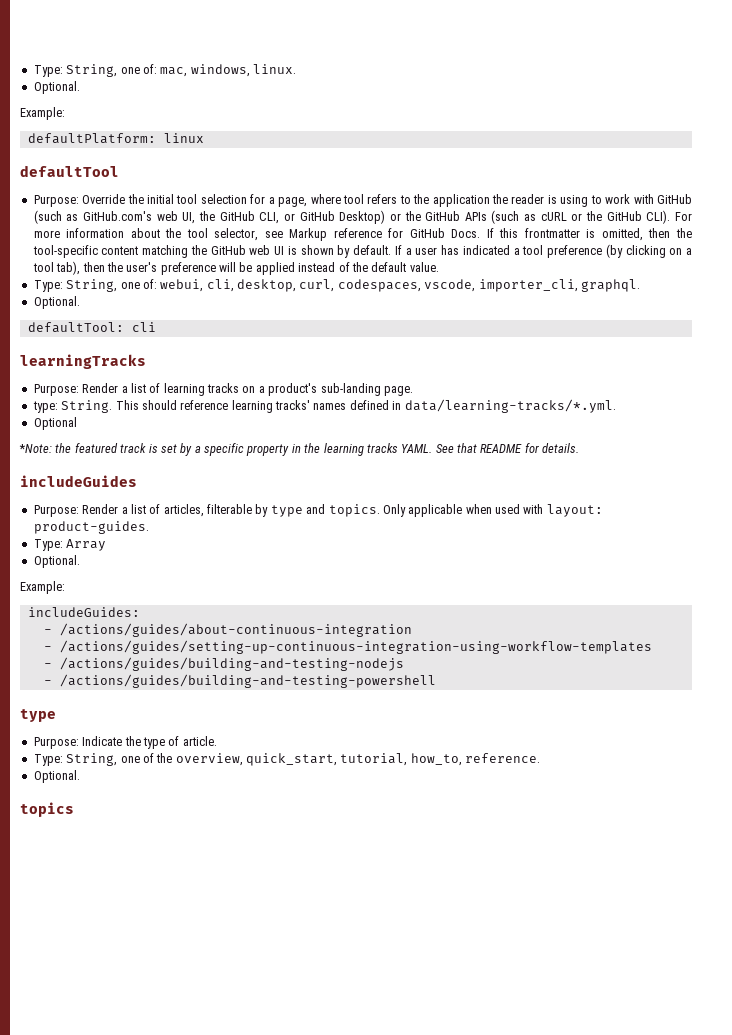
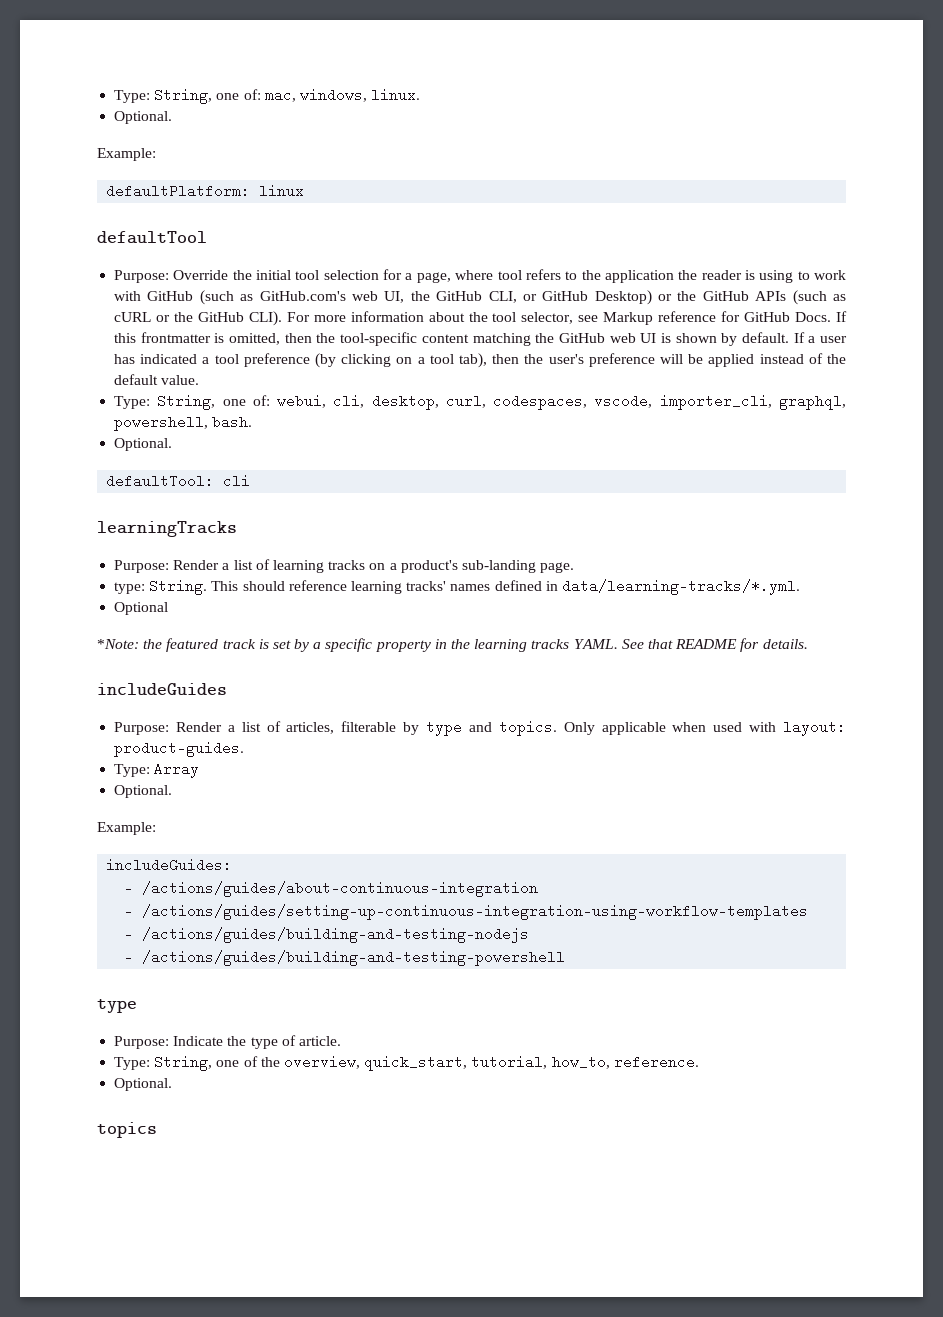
[580,279,640,292] graphql. -> [778,394,846,410] [114,415,253,431] graphql, powershell, bash.

